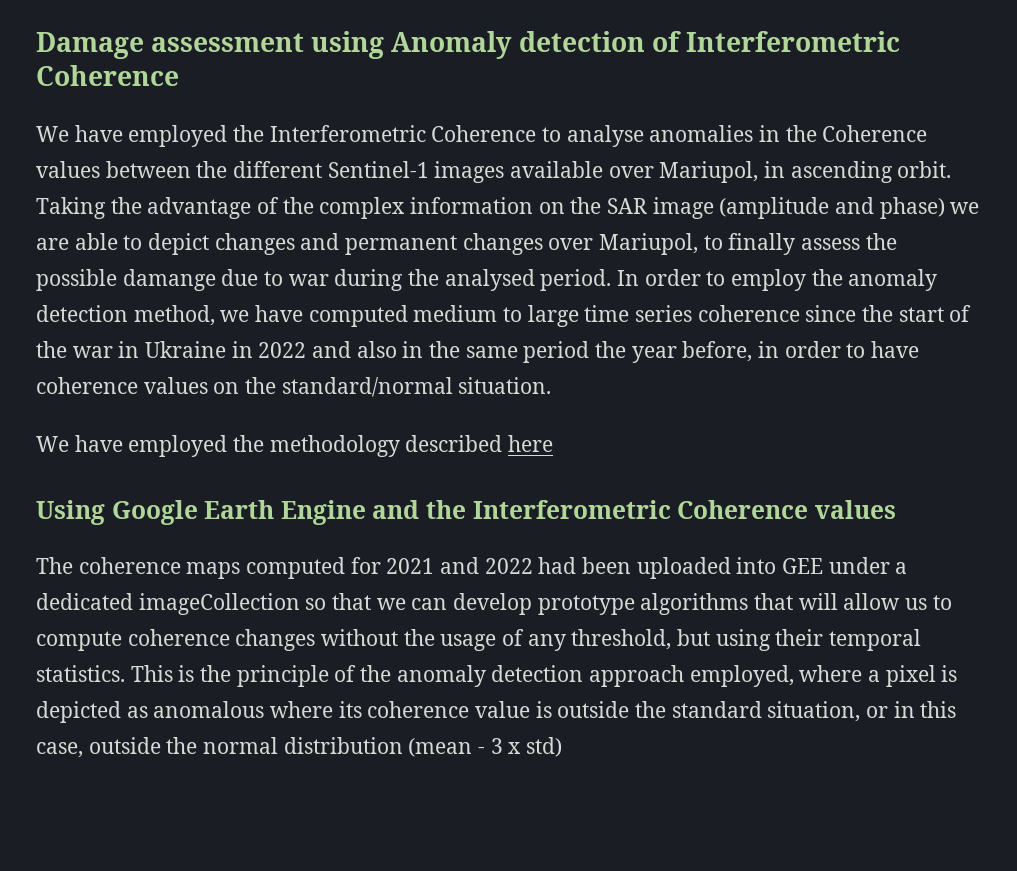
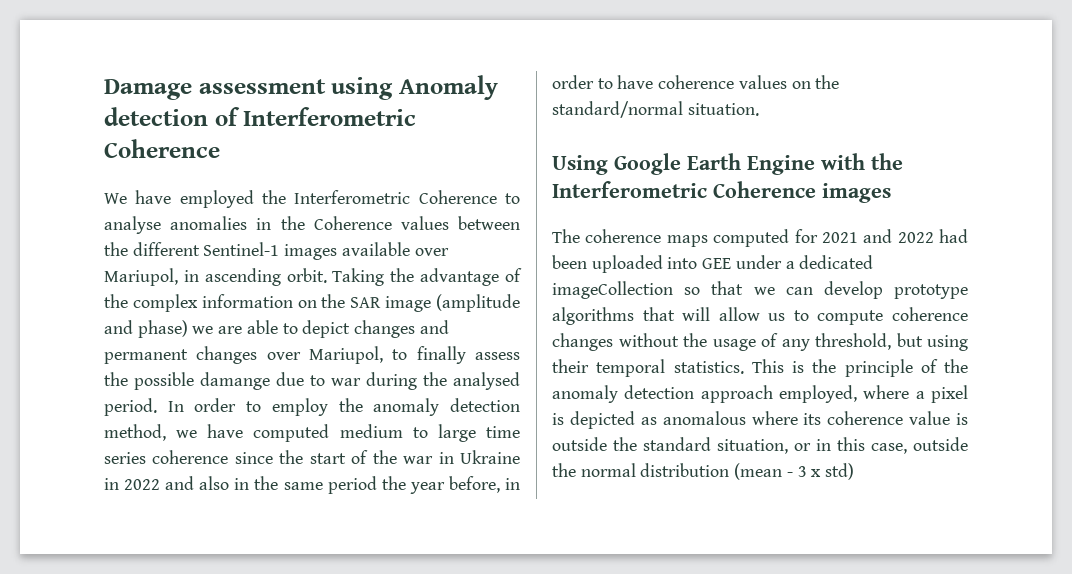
[36,435,554,457] // We have employed the methodology described here -> (759, 109) none
[372,500,896,519] and the Interferometric Coherence values -> [821,153,903,170] [552,181,891,203] with the Interferometric Coherence images

